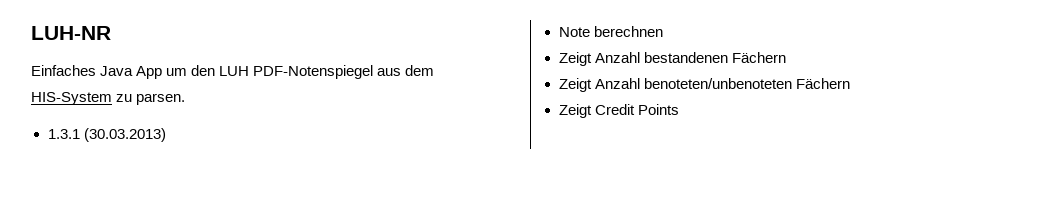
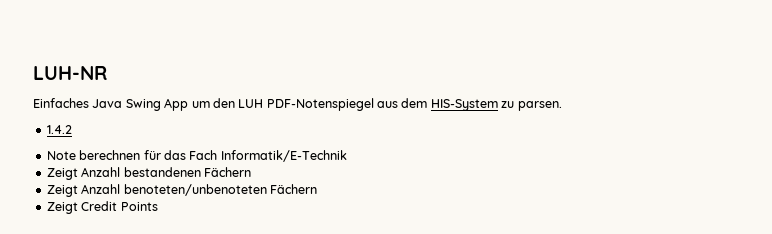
(134, 71) none -> [125,99,161,111] Swing
[47,128,166,142] 1.3.1 (30.03.2013) -> [46,125,72,134] 1.4.2
(663, 31) none -> [143,150,347,162] für das Fach Informatik/E-Technik

